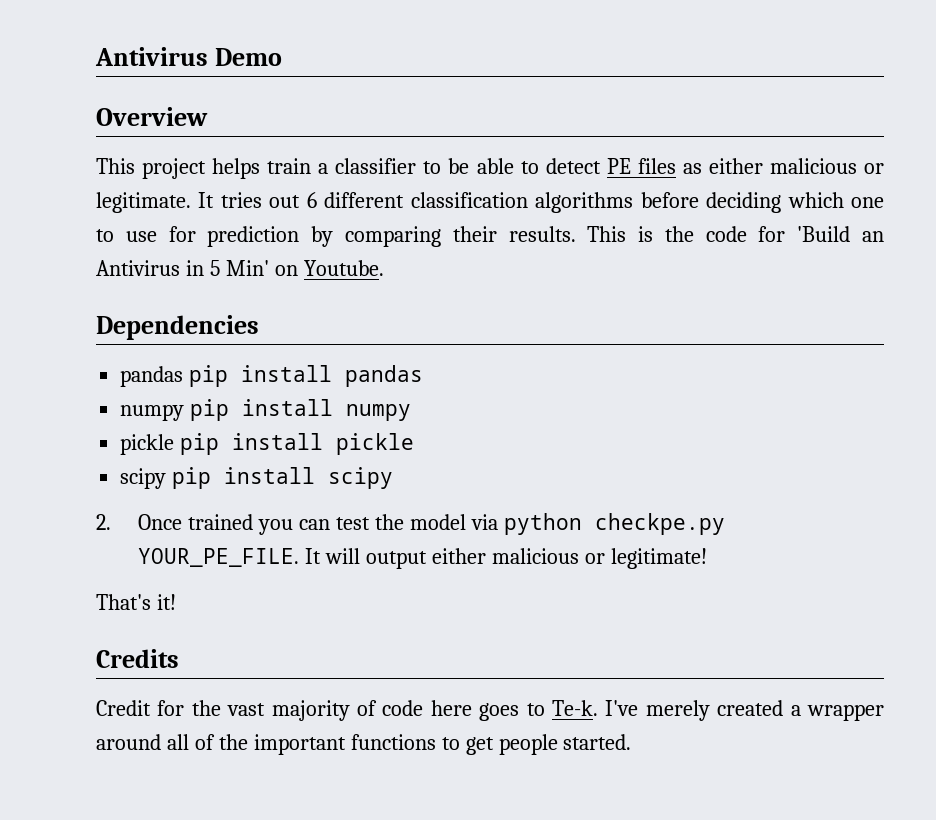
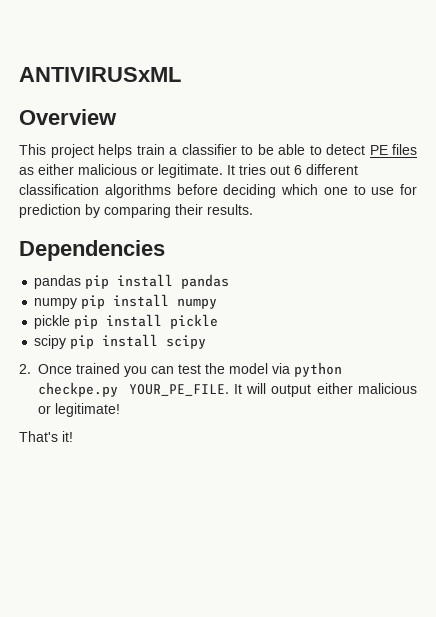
[95,47,282,66] Antivirus Demo -> [19,67,181,82] ANTIVIRUSxML
[587,226,885,242] [96,260,384,276] This is the code for 'Build an Antivirus in 5 Min' on Youtube. -> (253, 209) none
[96,649,179,668] [96,700,884,721] [96,734,632,755] // Credits // Credit for the vast majority of code here goes to Te-k. I've merely created a wrapper around all of the important functions to get people started. -> (73, 436) none

